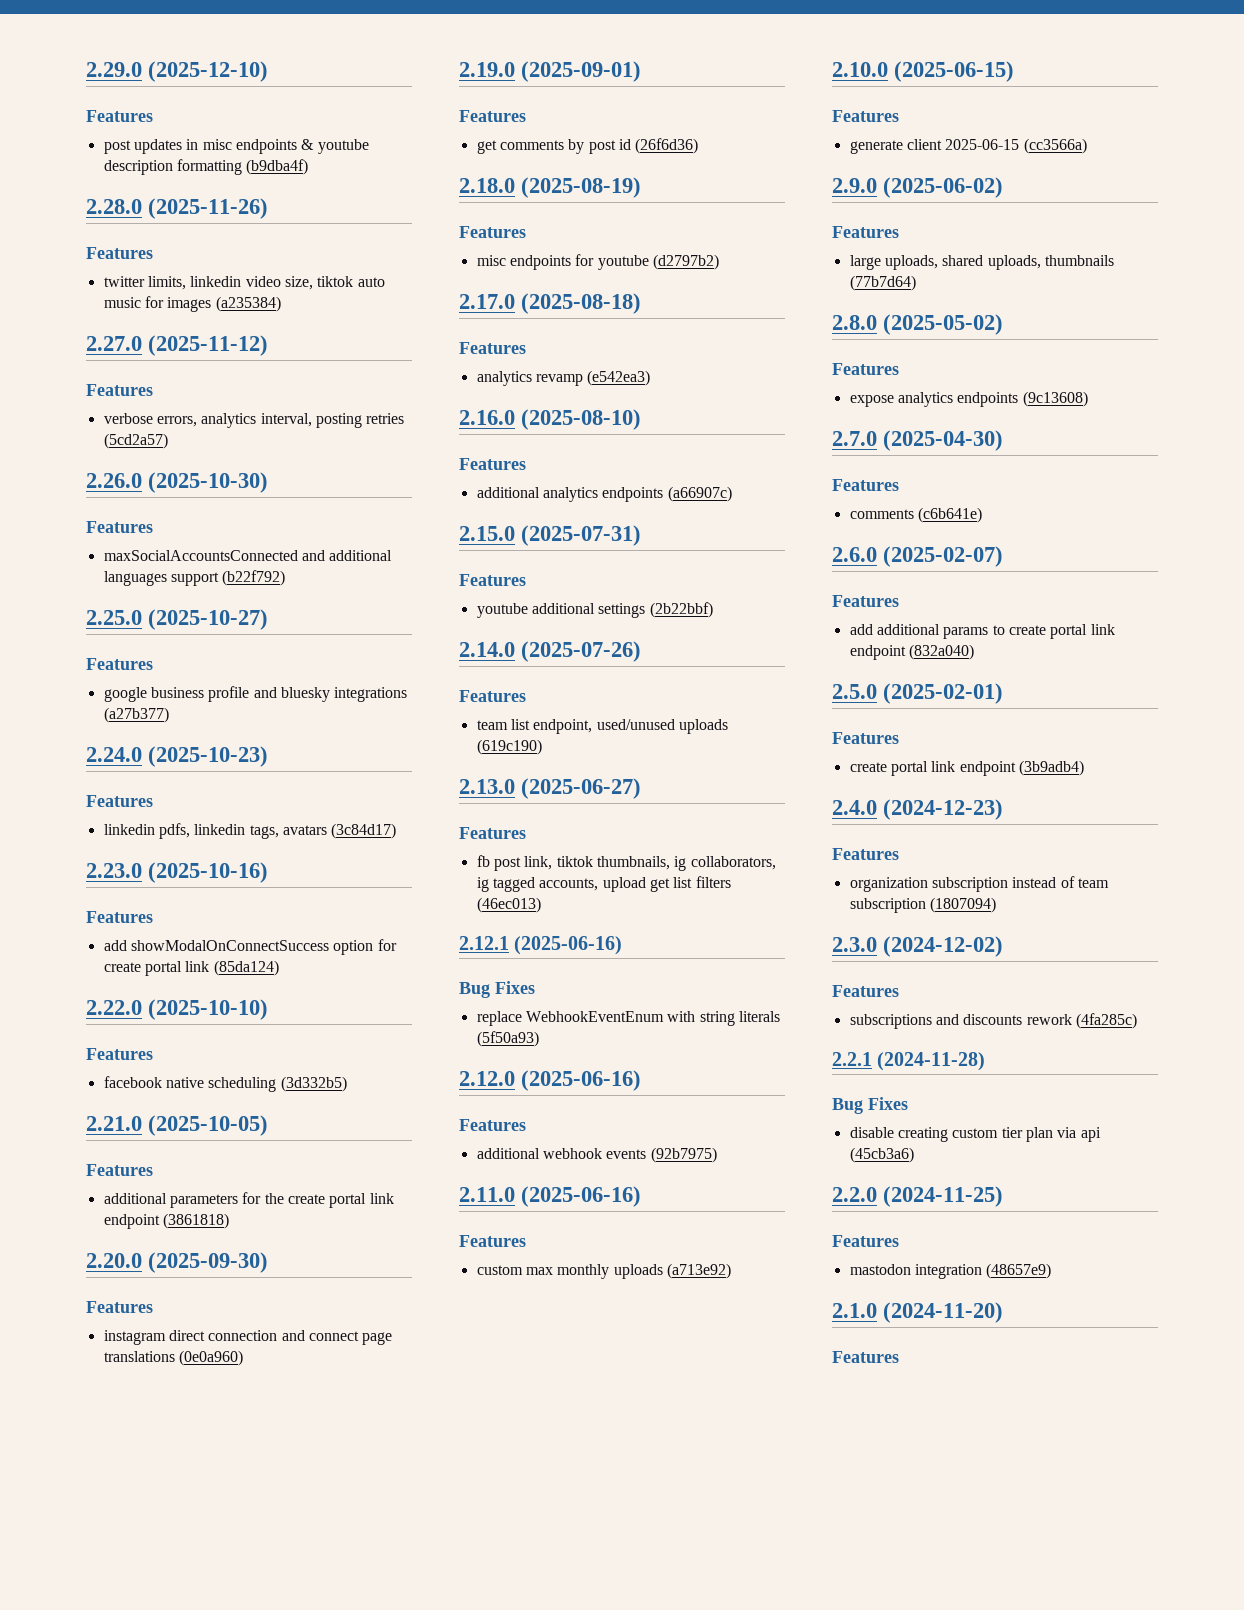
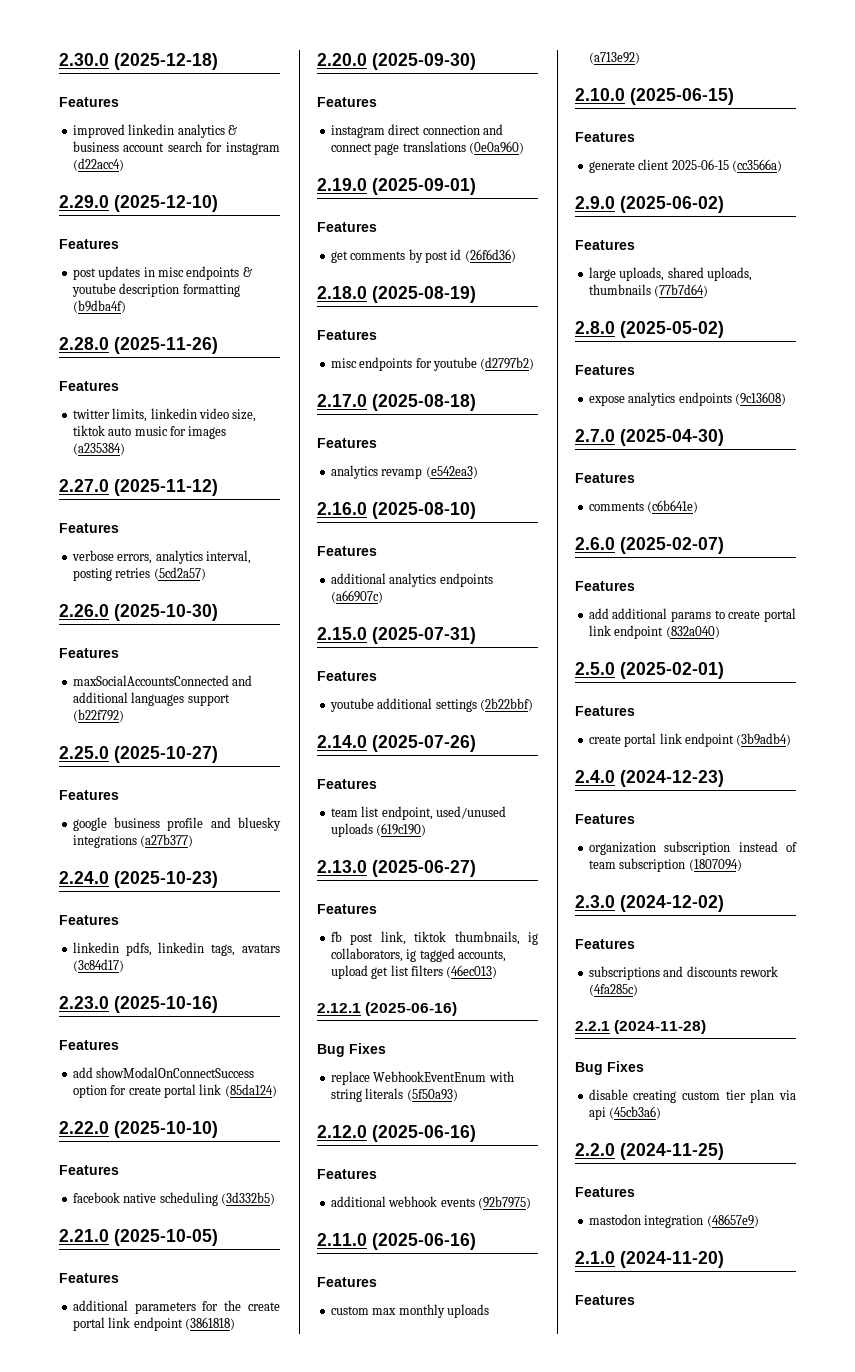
(86, 69) none -> [59,53,218,70] [59,97,119,107] [72,124,237,138] [72,141,280,155] [72,158,124,171] 2.30.0 (2025-12-18) // Features // improved linkedin analytics & business account search for instagram (d22acc4) //

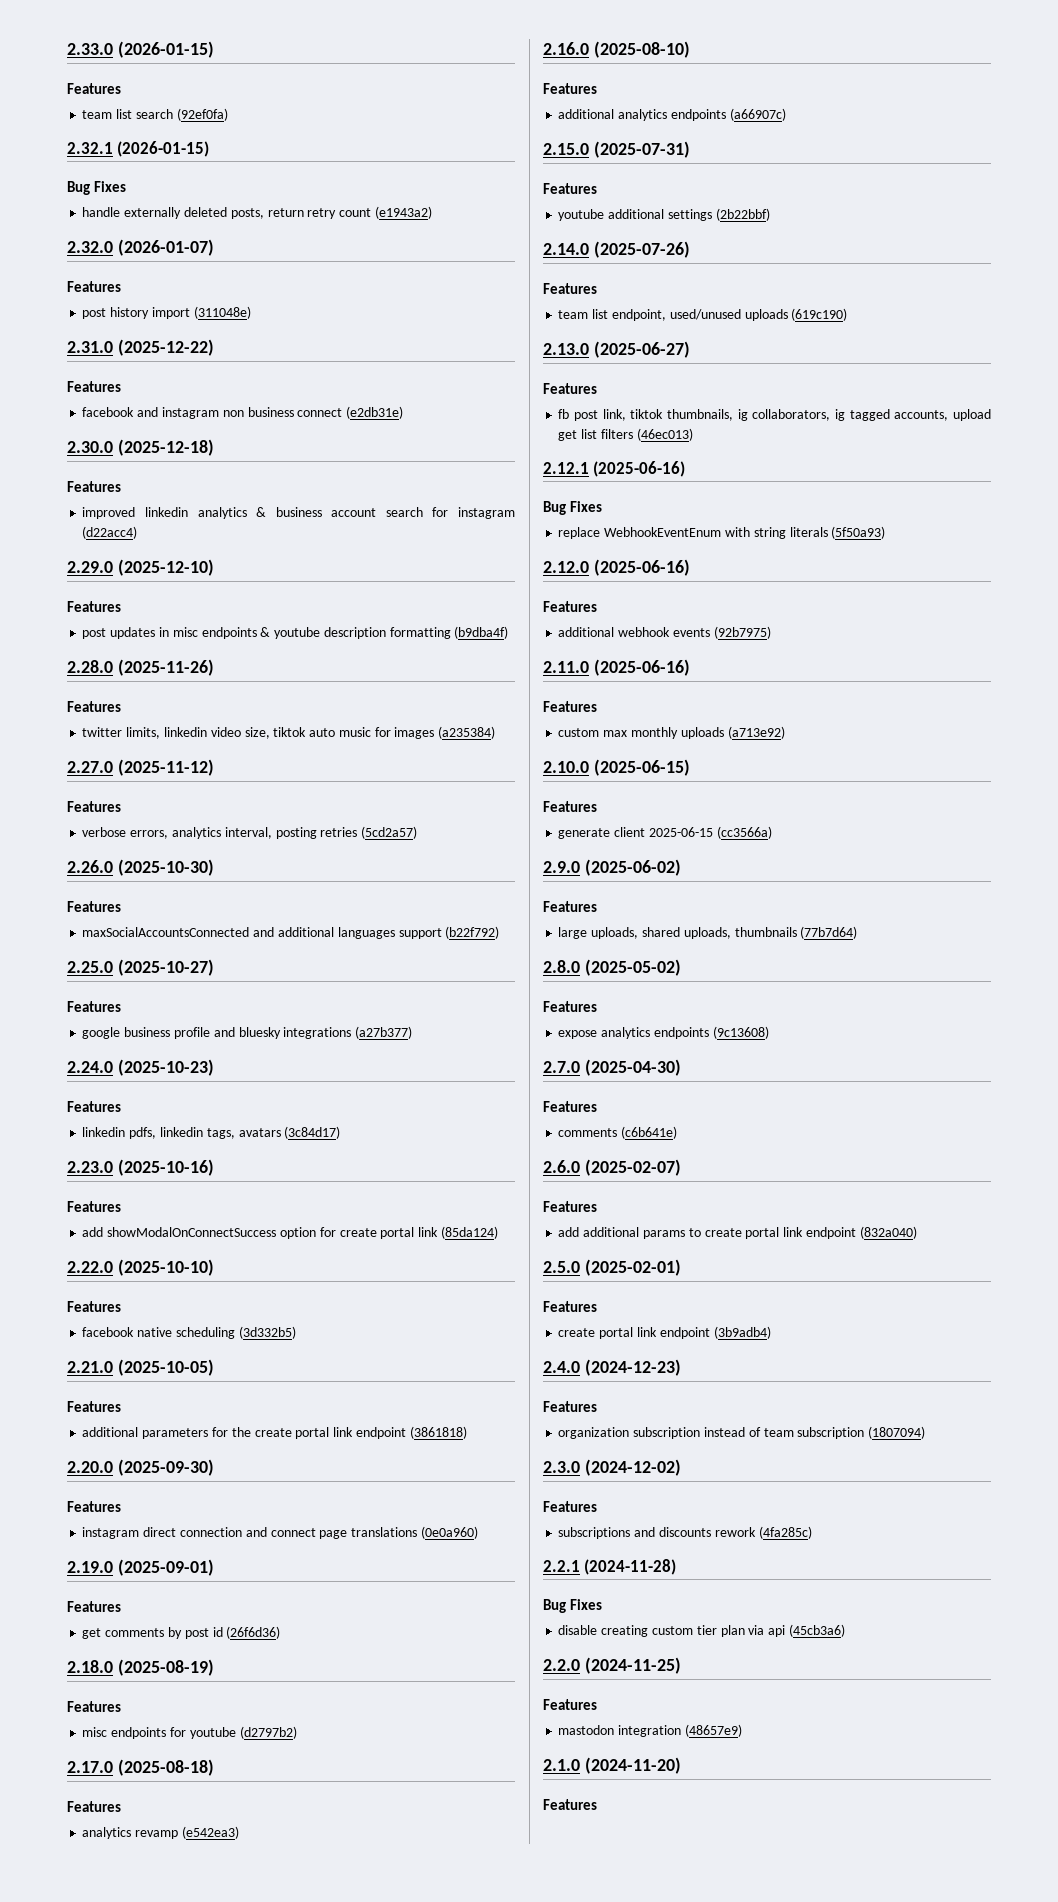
(59, 59) none -> [67,41,214,58] [67,83,121,94] [82,108,228,121] [67,141,210,157] [67,181,127,195] [82,206,432,219] [67,239,214,256] [67,281,121,292] [82,306,251,319] [67,339,214,356] [67,381,121,392] [82,406,404,419] 2.33.0 (2026-01-15) // Features // team list search (92ef0fa) // 2.32.1 (2026-01-15) // Bug Fixes // handle externally deleted posts, return retry count (e1943a2) // 2.32.0 (2026-01-07) // Features // post history import (311048e) // 2.31.0 (2025-12-22) // Features // facebook and instagram non business connect (e2db31e) //

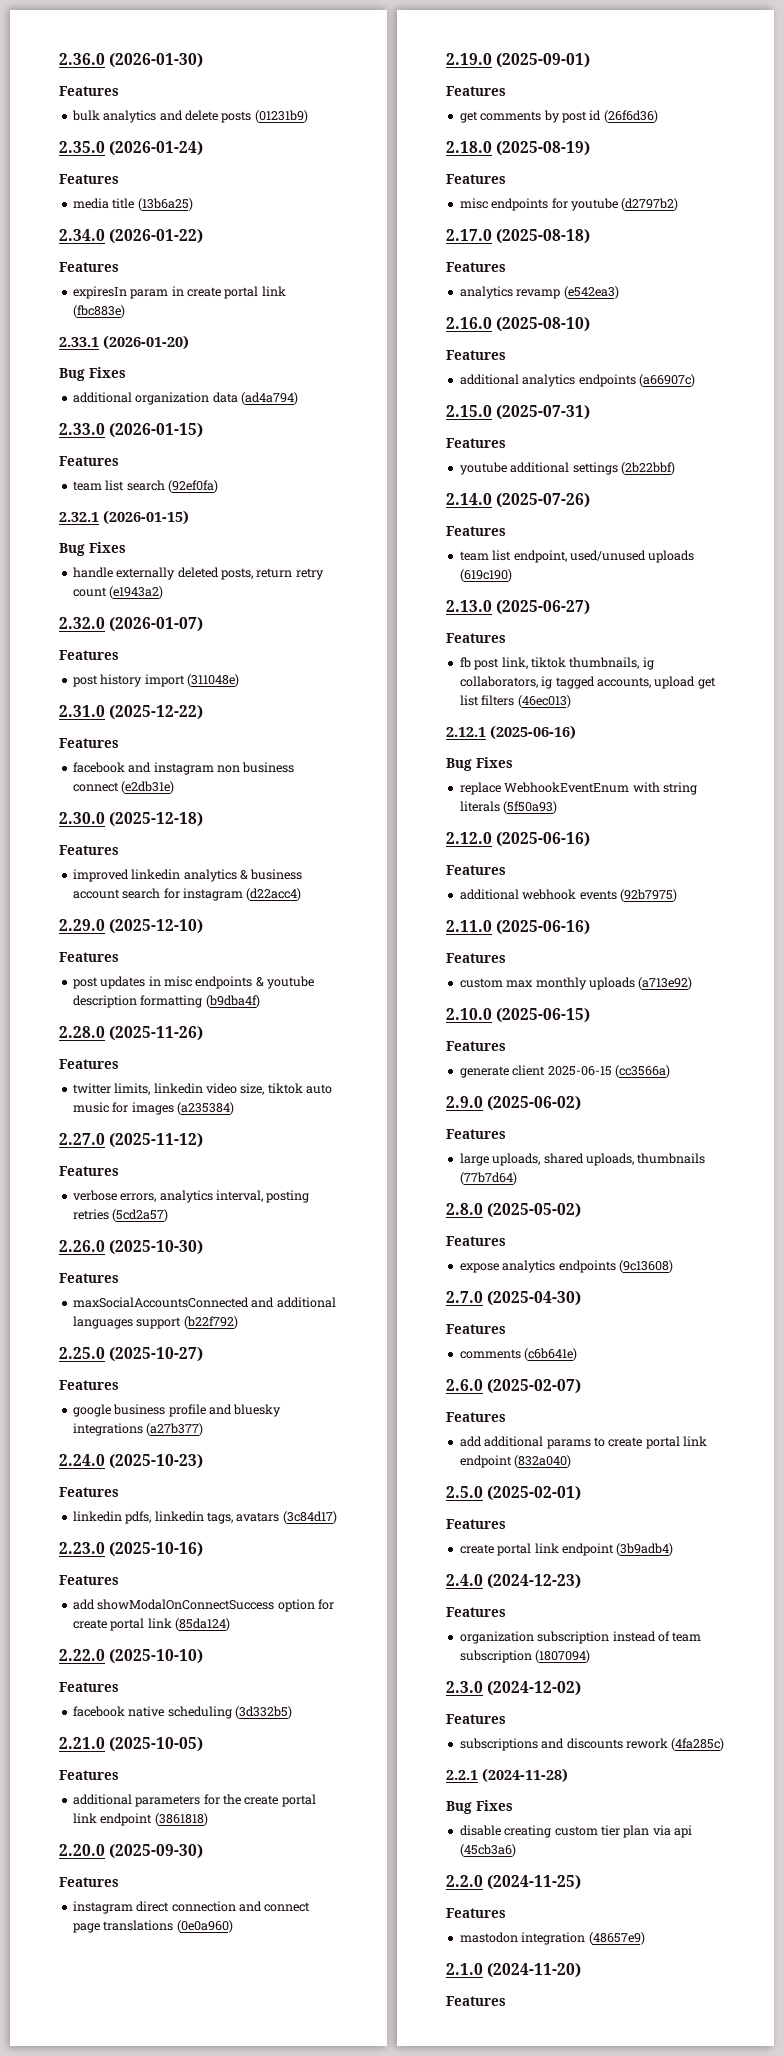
(67, 49) none -> [59,53,204,68] [59,86,119,96] [71,110,308,123] [59,141,204,156] [59,174,119,184] [72,198,193,211] [59,229,204,244] [59,262,119,272] [72,286,286,299] [72,305,125,318] [59,335,189,350] [59,367,126,381] [72,392,298,405] 2.36.0 (2026-01-30) // Features // bulk analytics and delete posts (01231b9) // 2.35.0 (2026-01-24) // Features // media title (13b6a25) // 2.34.0 (2026-01-22) // Features // expiresIn param in create portal link (fbc883e) // 2.33.1 (2026-01-20) // Bug Fixes // additional organization data (ad4a794) //

